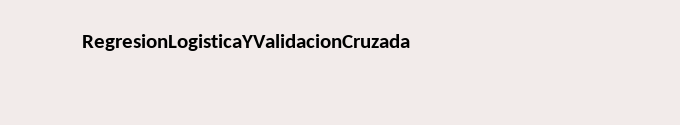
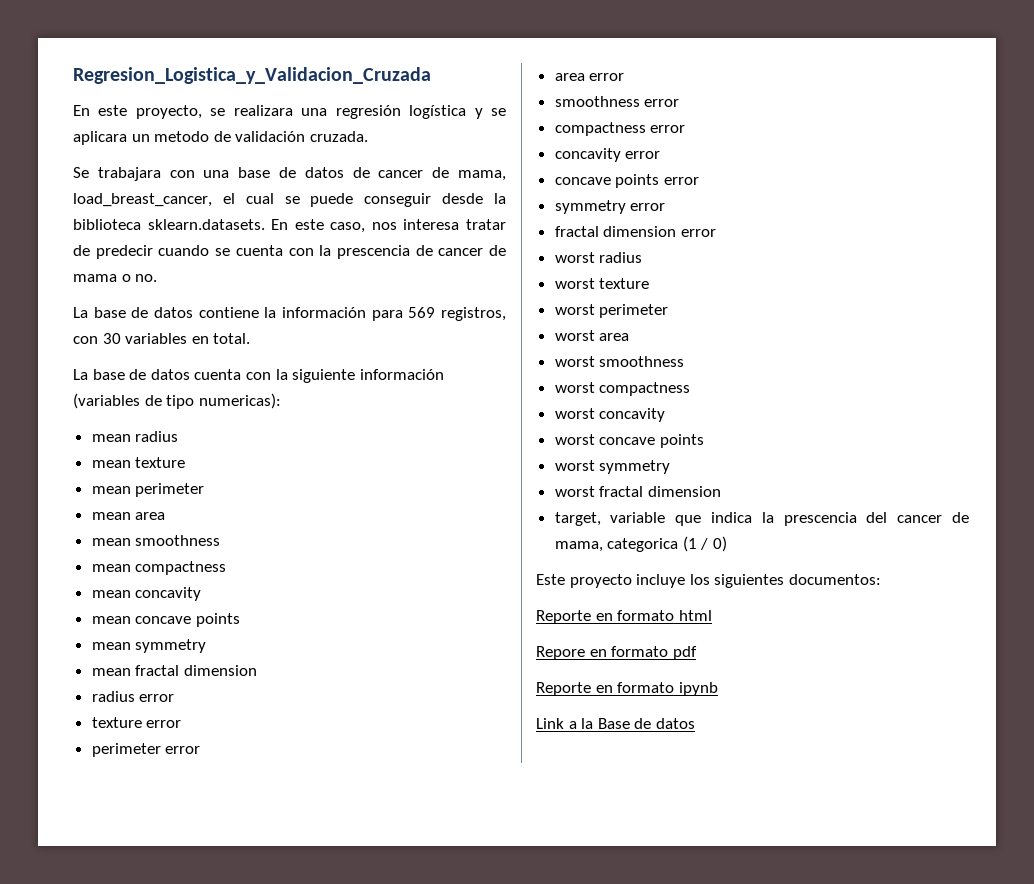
[82,34,410,51] RegresionLogisticaYValidacionCruzada -> [73,67,431,84] [73,105,507,119] [73,131,368,145] [73,167,507,181] [73,193,506,207] [73,219,506,233] [73,245,506,259] [73,274,158,282] [73,307,507,321] [73,333,251,344] [73,369,444,383] [73,393,281,409] [91,431,179,442] [91,457,186,468] [91,483,205,497] [91,512,166,520] [91,535,221,546] [91,561,227,575] [91,587,202,601] [91,613,240,627] [91,639,207,653] [91,665,257,676] [91,691,175,702] [91,717,182,728] [91,743,201,757] [554,73,625,81] [554,96,680,107] [554,122,686,136] [554,148,661,162] [554,174,699,188] [554,200,666,214] [554,226,716,237] [554,252,643,263] [554,278,650,289] [554,304,669,318] [554,330,630,341] [554,356,685,367] [554,382,691,396] [554,408,666,422] [554,434,704,448] [554,460,671,474] [554,486,721,497] [554,512,969,526] [554,536,728,552] [536,574,881,588] [536,610,712,624] [536,646,697,660] [536,682,718,696] [536,718,695,729] Regresion_Logistica_y_Validacion_Cruzada // En este proyecto, se realizara una regresión logística y se aplicara un metodo de validación cruzada. // Se trabajara con una base de datos de cancer de mama, load_breast_cancer, el cual se puede conseguir desde la biblioteca sklearn.datasets. En este caso, nos interesa tratar de predecir cuando se cuenta con la prescencia de cancer de mama o no. // La base de datos contiene la información para 569 registros, con 30 variables en total. // La base de datos cuenta con la siguiente información (variables de tipo numericas): // mean radius // mean texture // mean perimeter // mean area // mean smoothness // mean compactness // mean concavity // mean concave points // mean symmetry // mean fractal dimension // radius error // texture error // perimeter error // area error // smoothness error // compactness error // concavity error // concave points error // symmetry error // fractal dimension error // worst radius // worst texture // worst perimeter // worst area // worst smoothness // worst compactness // worst concavity // worst concave points // worst symmetry // worst fractal dimension // target, variable que indica la prescencia del cancer de mama, categorica (1 / 0) // Este proyecto incluye los siguientes documentos: // Reporte en formato html // Repore en formato pdf // Reporte en formato ipynb // Link a la Base de datos

